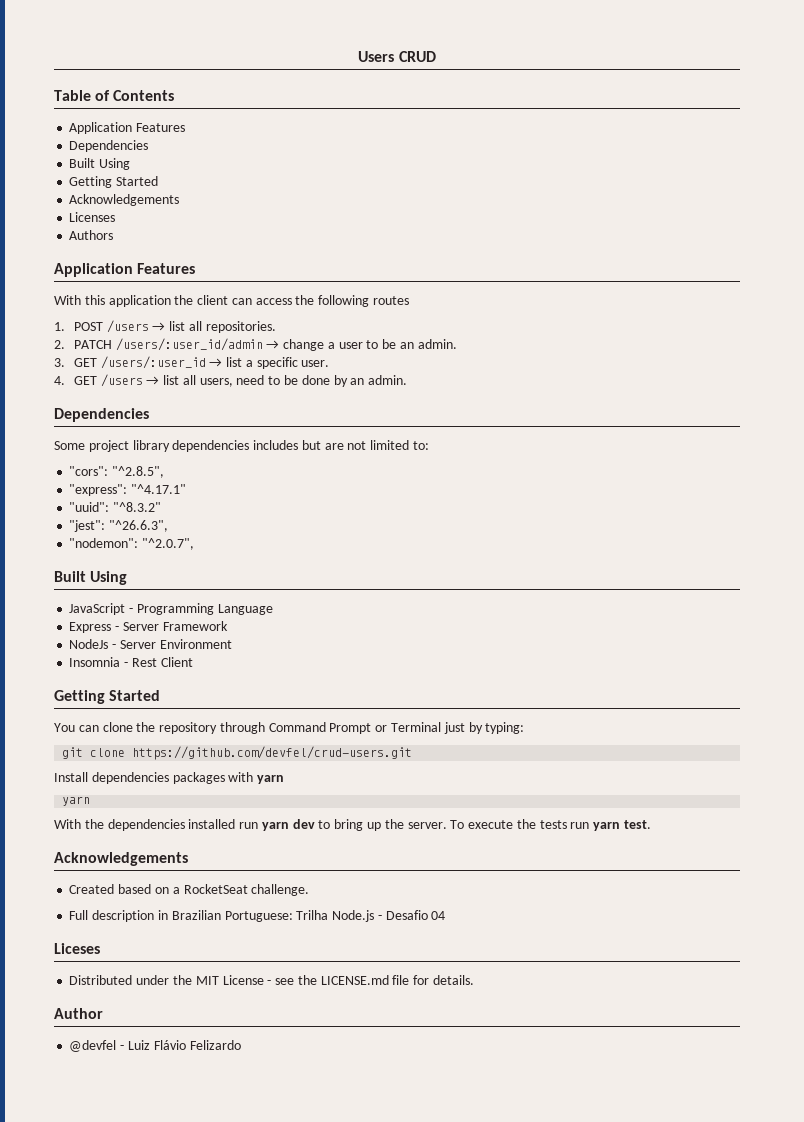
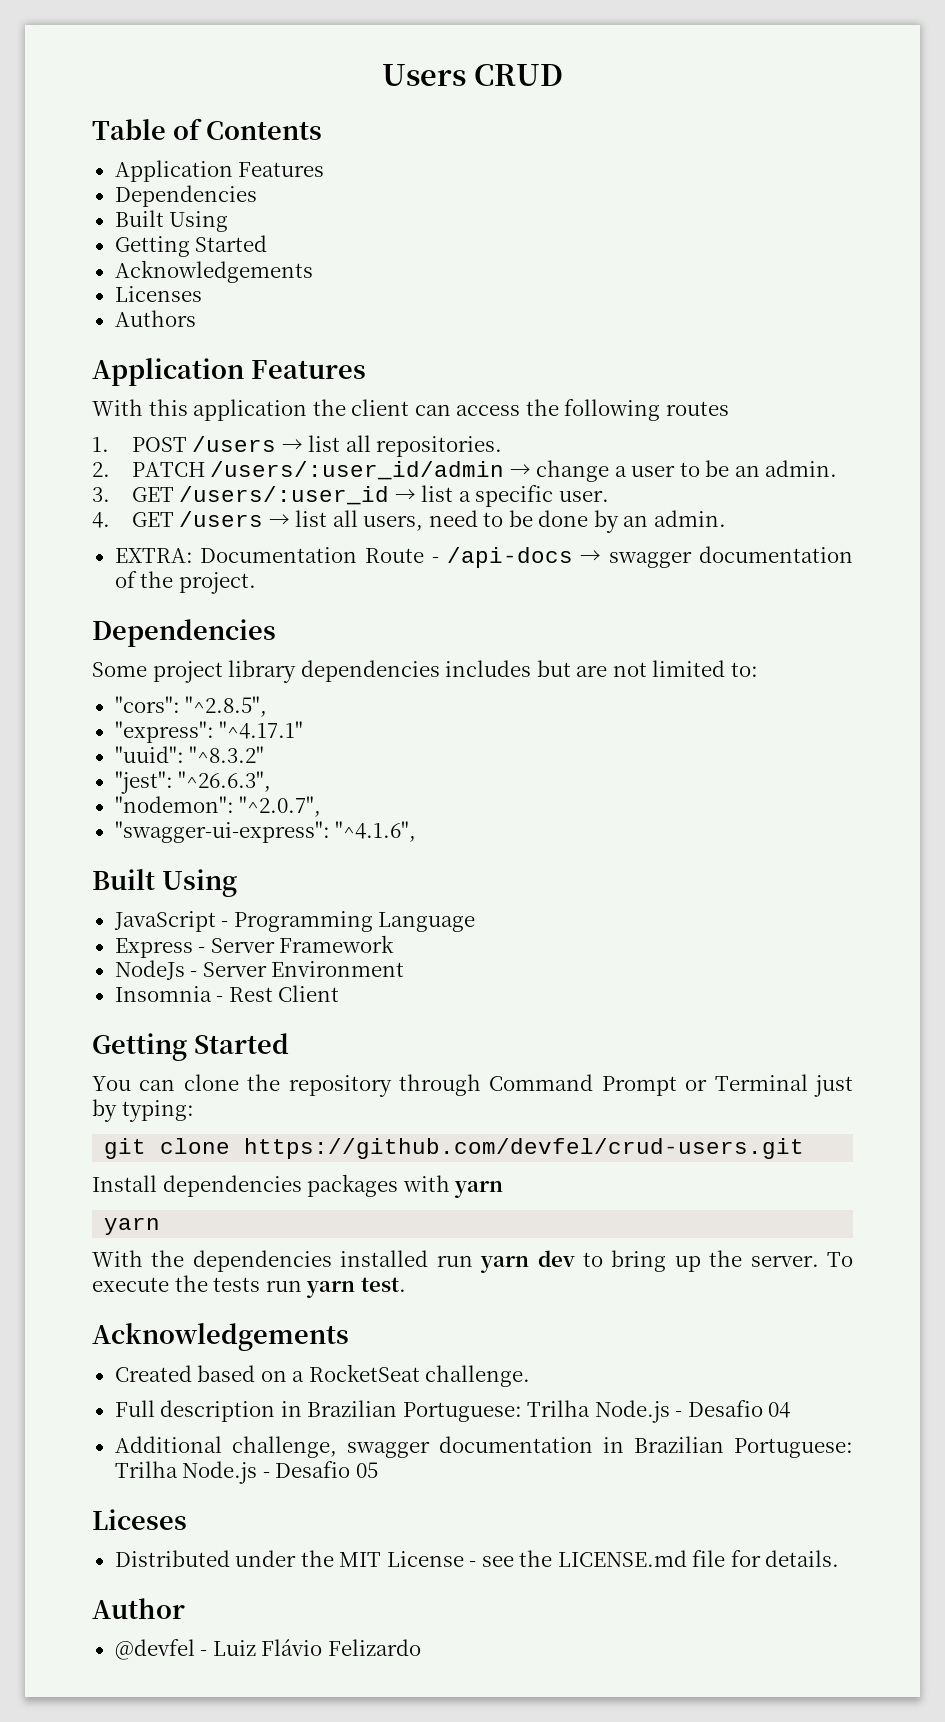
(408, 380) none -> [114,546,853,568] [114,571,256,594] // EXTRA: Documentation Route - /api-docs → swagger documentation of the project.
(195, 544) none -> [114,821,417,843] // "swagger-ui-express": "^4.1.6",
(446, 915) none -> [114,1436,853,1458] [114,1461,378,1484] // Additional challenge, swagger documentation in Brazilian Portuguese: Trilha Node.js - Desafio 05

